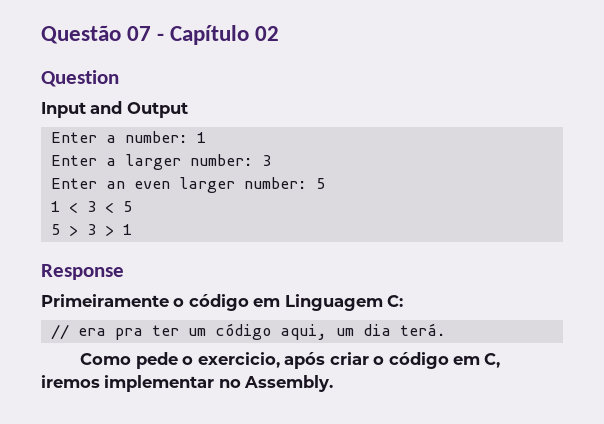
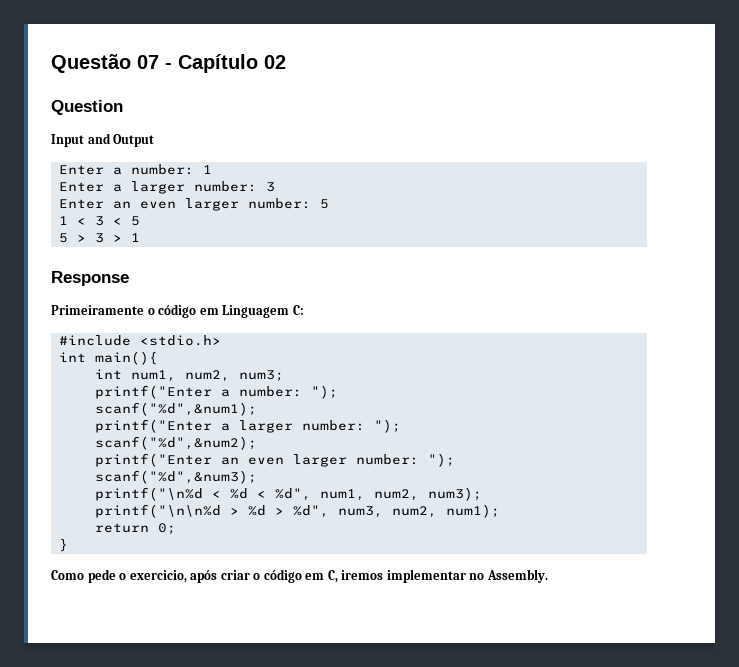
[50,323,446,340] // era pra ter um código aqui, um dia terá. -> [58,335,221,346] [58,351,158,365] [94,369,284,382] [94,385,338,399] [94,402,257,416] [94,419,401,433] [94,436,257,450] [94,453,455,467] [94,470,257,484] [94,487,482,501] [94,504,500,518] [94,523,176,535] [58,538,68,552] #include <stdio.h> // int main(){ // int num1, num2, num3; // printf("Enter a number: "); // scanf("%d",&num1); // printf("Enter a larger number: "); // scanf("%d",&num2); // printf("Enter an even larger number: "); // scanf("%d",&num3); // printf("\n%d < %d < %d", num1, num2, num3); // printf("\n\n%d > %d > %d", num3, num2, num1); // return 0; // }

